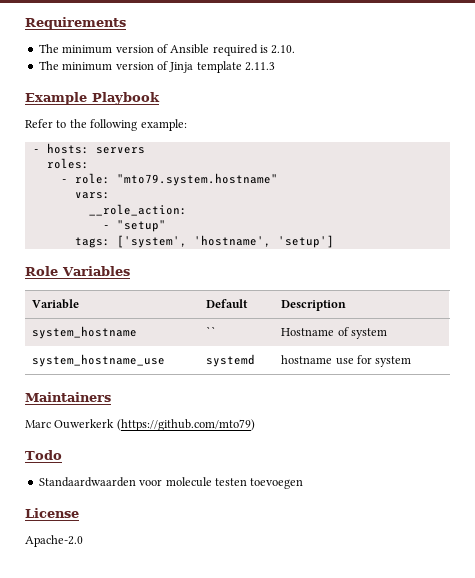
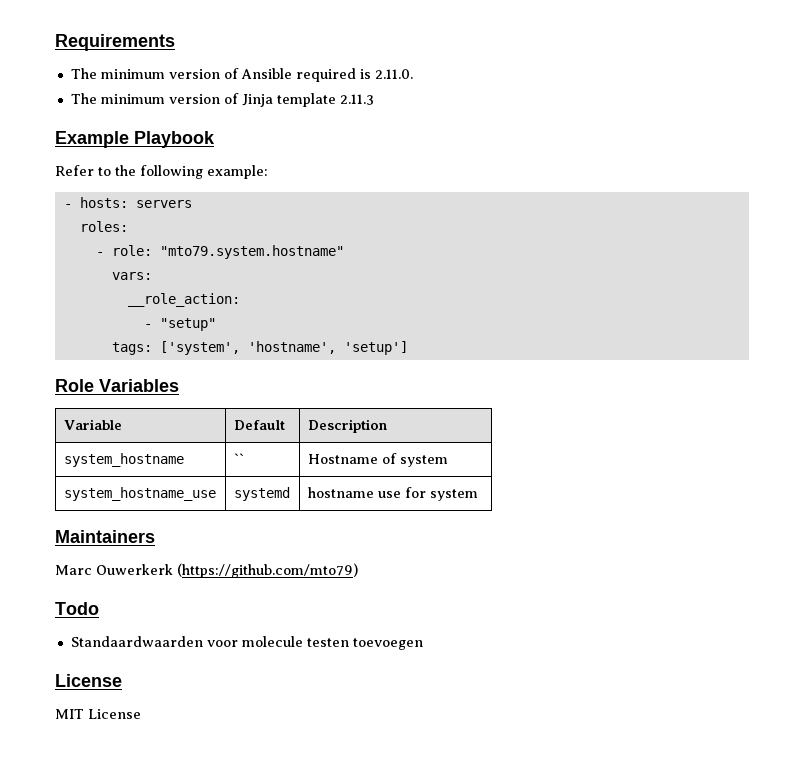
[271,45,296,54] 2.10. -> [374,69,413,79] 2.11.0.
[25,535,83,547] Apache-2.0 -> [55,709,141,719] MIT License

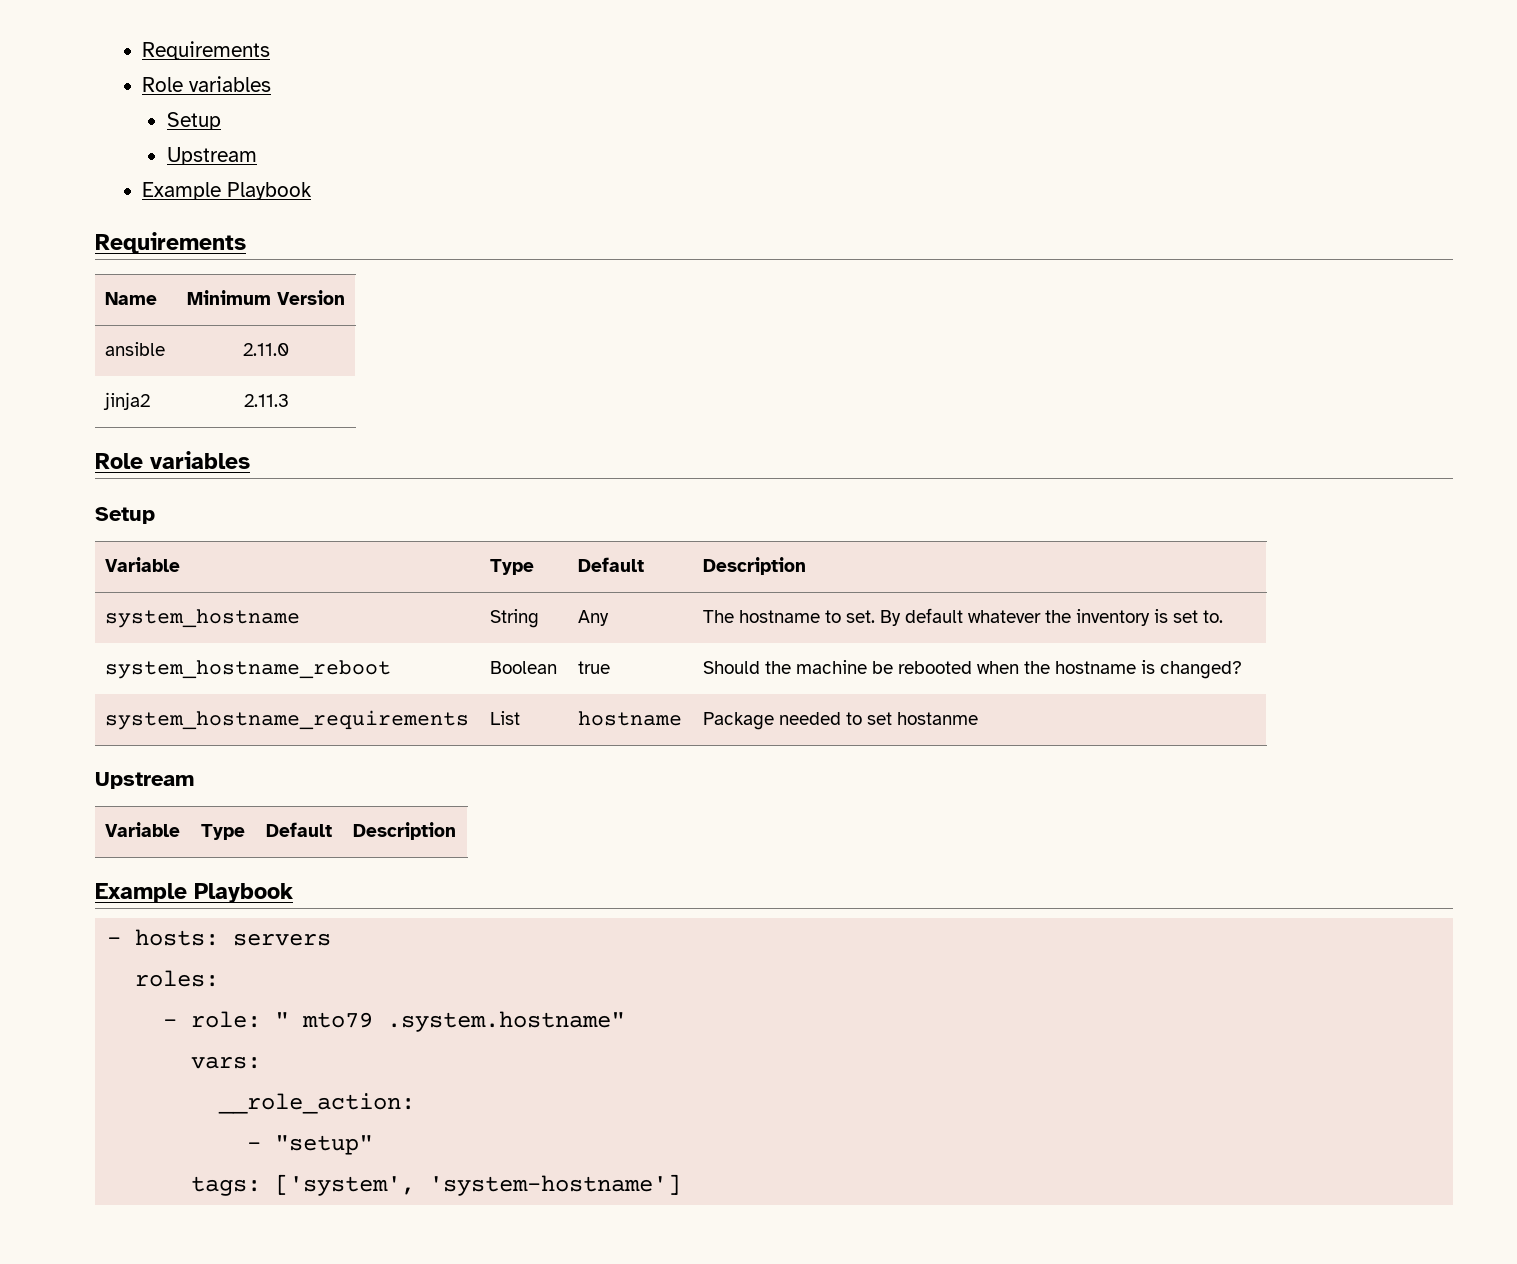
[55,34,175,51] [70,68,413,82] [70,93,374,107] [55,131,215,148] [55,165,268,179] Requirements // The minimum version of Ansible required is 2.11.0. // The minimum version of Jinja template 2.11.3 // Example Playbook // Refer to the following example: -> [142,41,271,60] [142,76,272,92] [166,112,221,130] [166,147,257,165] [142,182,313,200] [95,232,246,254] [105,292,158,305] [187,290,345,305] [105,342,166,356] [242,343,289,356] [103,392,151,410] [243,394,289,407] [95,451,250,469] [95,507,155,524] [105,557,181,572] [490,559,535,575] [578,557,645,572] [703,557,807,575] [105,609,301,628] [490,609,540,628] [578,610,610,626] [703,608,1224,626] [105,660,392,679] [490,661,558,674] [578,661,611,674] [703,660,1243,679] [105,710,470,730] [490,711,521,725] [578,711,683,726] [703,712,979,730] [95,772,194,789] [105,822,181,837] [201,824,246,840] [266,822,333,837] [353,822,457,840] [95,883,293,903] Requirements // Role variables // Setup // Upstream // Example Playbook // Requirements // Name | Minimum Version // ansible | 2.11.0 // jinja2 | 2.11.3 // Role variables // Setup // Variable | Type | Default | Description // system_hostname | String | Any | The hostname to set. By default whatever the inventory is set to. // system_hostname_reboot | Boolean | true | Should the machine be rebooted when the hostname is changed? // system_hostname_requirements | List | hostname | Package needed to set hostanme // Upstream // Variable | Type | Default | Description // Example Playbook
[159,245,344,259] "mto79.system.hostname" -> [275,1011,626,1032] " mto79 .system.hostname"
[247,341,408,355] [55,379,179,392] [63,419,122,430] [233,420,285,430] [307,419,387,433] [63,453,184,467] [233,453,244,464] [307,453,448,467] [63,487,216,501] [233,487,290,501] [307,487,478,501] [55,530,155,543] [55,563,358,578] [55,602,99,615] [70,636,423,650] [55,674,122,687] [55,709,141,719] 'hostname', 'setup'] // Role Variables // Variable | Default | Description // system_hostname | `` | Hostname of system // system_hostname_use | systemd | hostname use for system // Maintainers // Marc Ouwerkerk (https://github.com/mto79) // Todo // Standaardwaarden voor molecule testen toevoegen // License // MIT License -> [429,1174,682,1196] 'system-hostname']

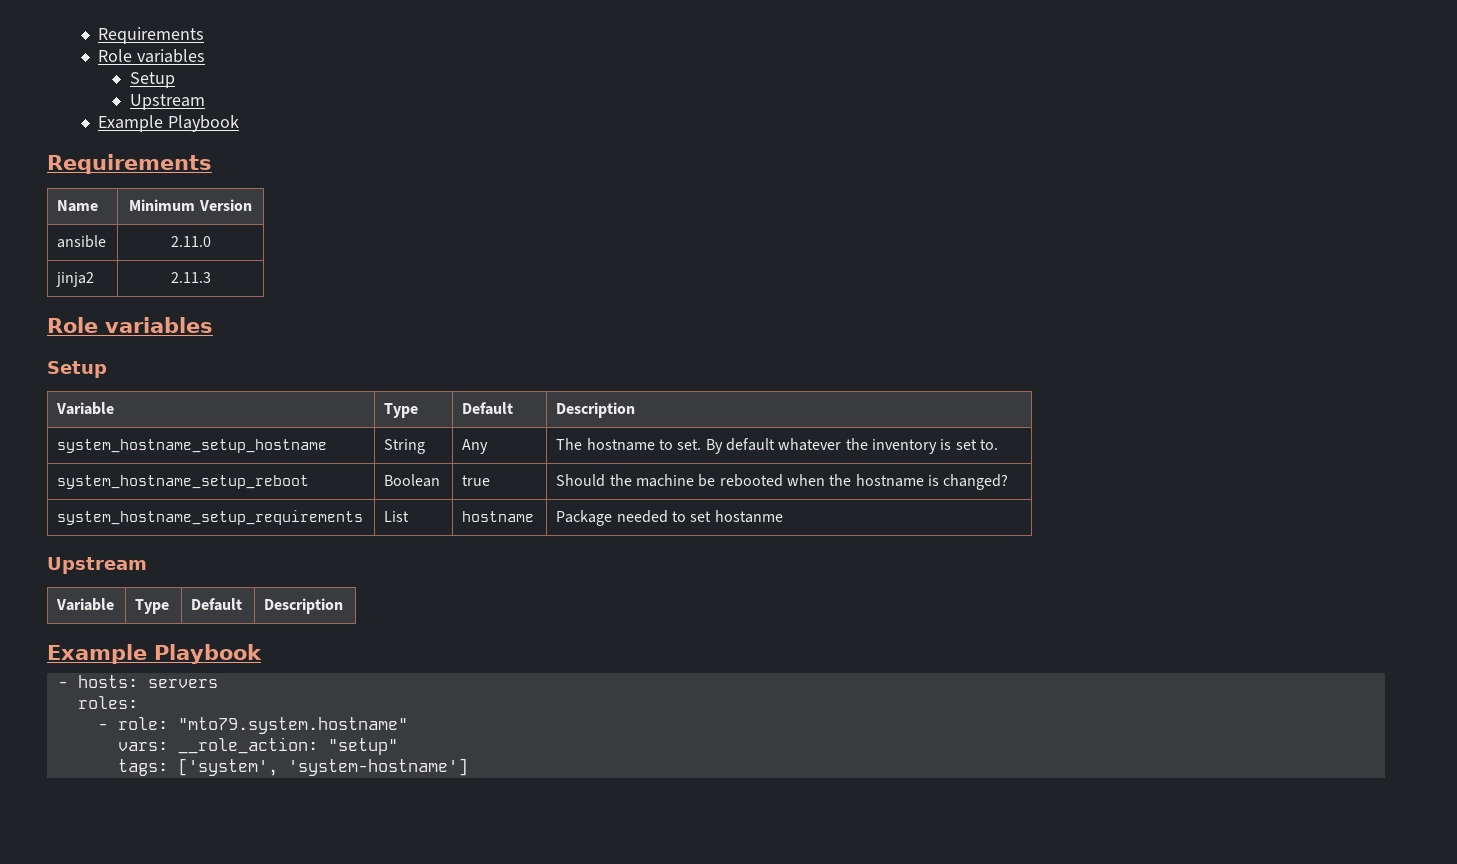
[105,609,301,628] system_hostname -> [57,439,328,453] system_hostname_setup_hostname
[105,660,392,679] system_hostname_reboot -> [57,475,310,489] system_hostname_setup_reboot
[105,710,470,730] system_hostname_requirements -> [57,510,364,525] system_hostname_setup_requirements
[275,1011,626,1032] " mto79 .system.hostname" -> [177,717,408,734] "mto79.system.hostname"
(262, 1062) // -> (168, 746) none
[247,1142,262,1150] // - -> (318, 745) none

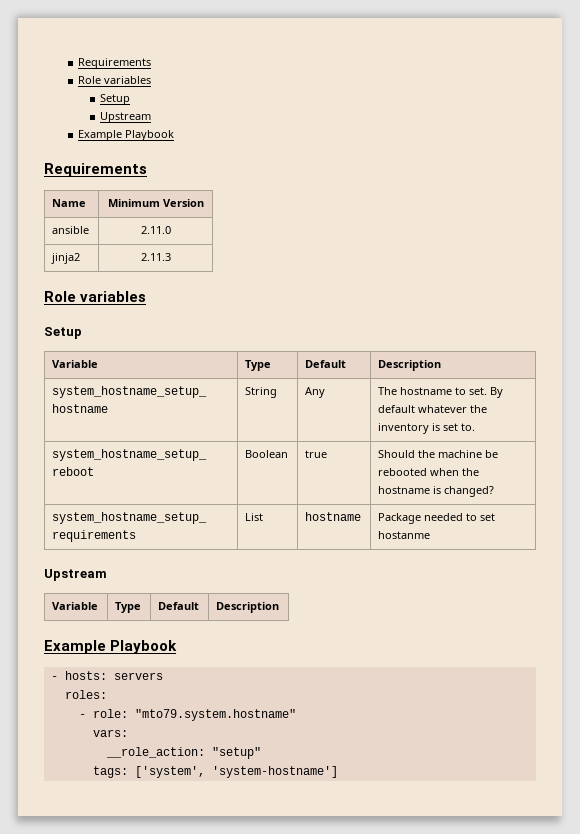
(168, 746) none -> (128, 733) //

